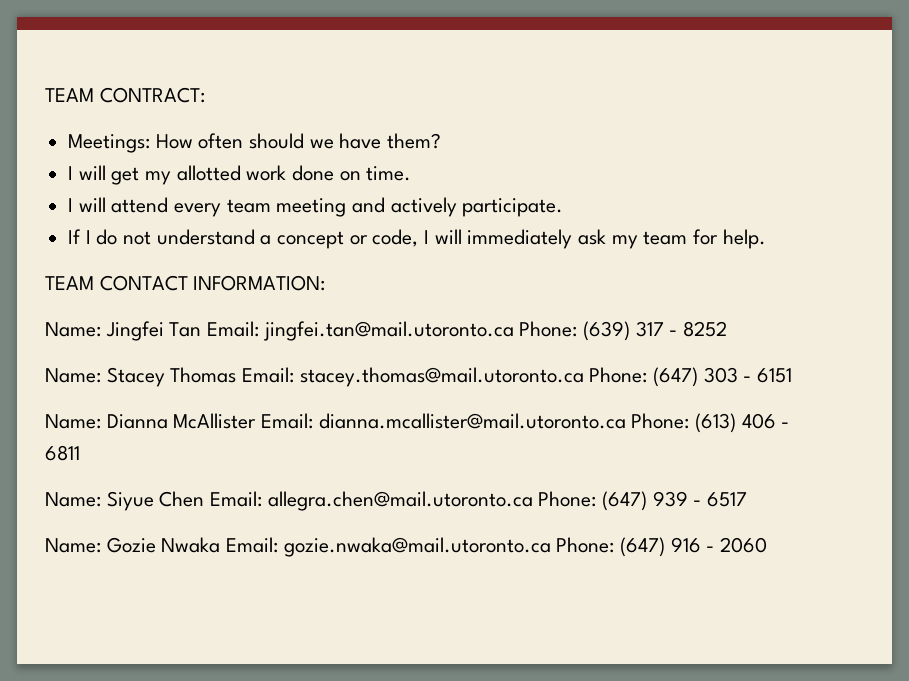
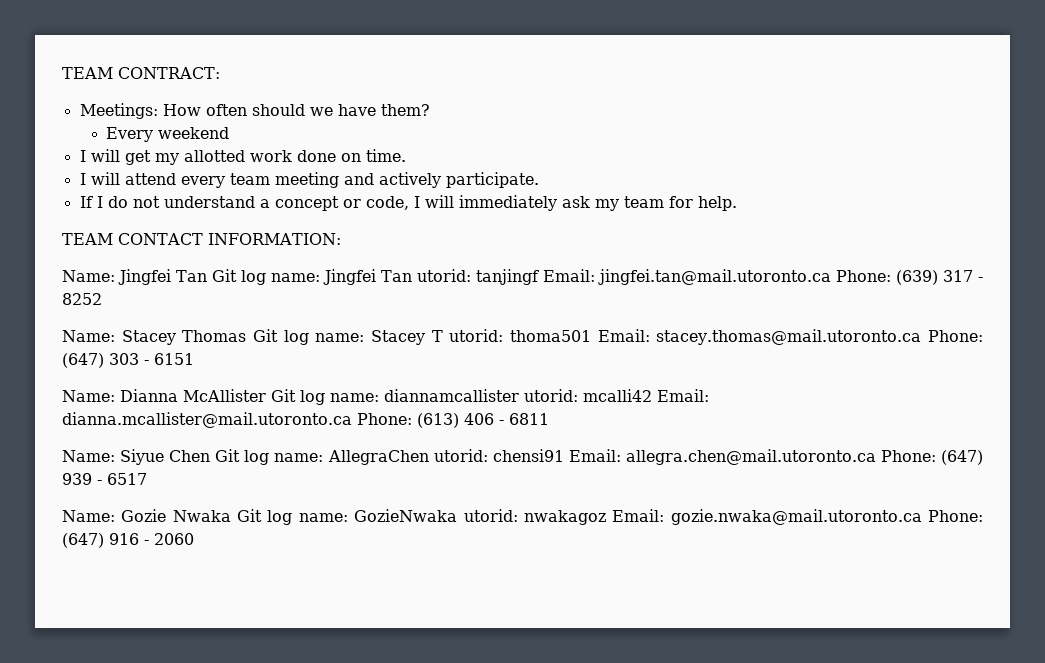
(442, 141) none -> [106,127,230,142] // Every weekend
(202, 329) none -> [211,269,539,285] Git log name: Jingfei Tan utorid: tanjingf
(237, 375) none -> [253,329,592,345] Git log name: Stacey T utorid: thoma501
(257, 421) none -> [271,389,652,405] Git log name: diannamcallister utorid: mcalli42
(205, 499) none -> [215,449,564,465] Git log name: AllegraChen utorid: chensi91
(221, 545) none -> [237,509,606,525] Git log name: GozieNwaka utorid: nwakagoz

